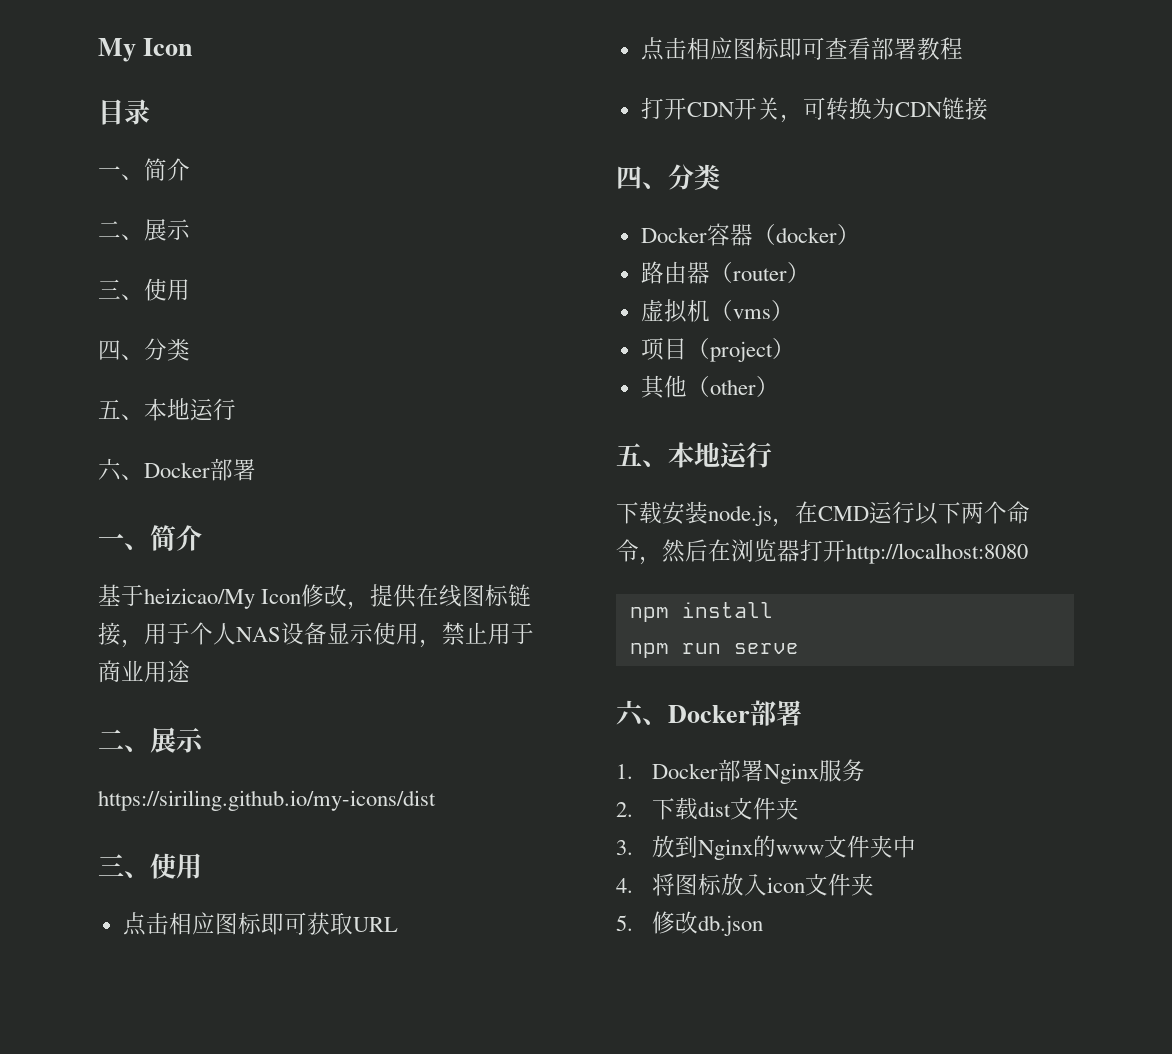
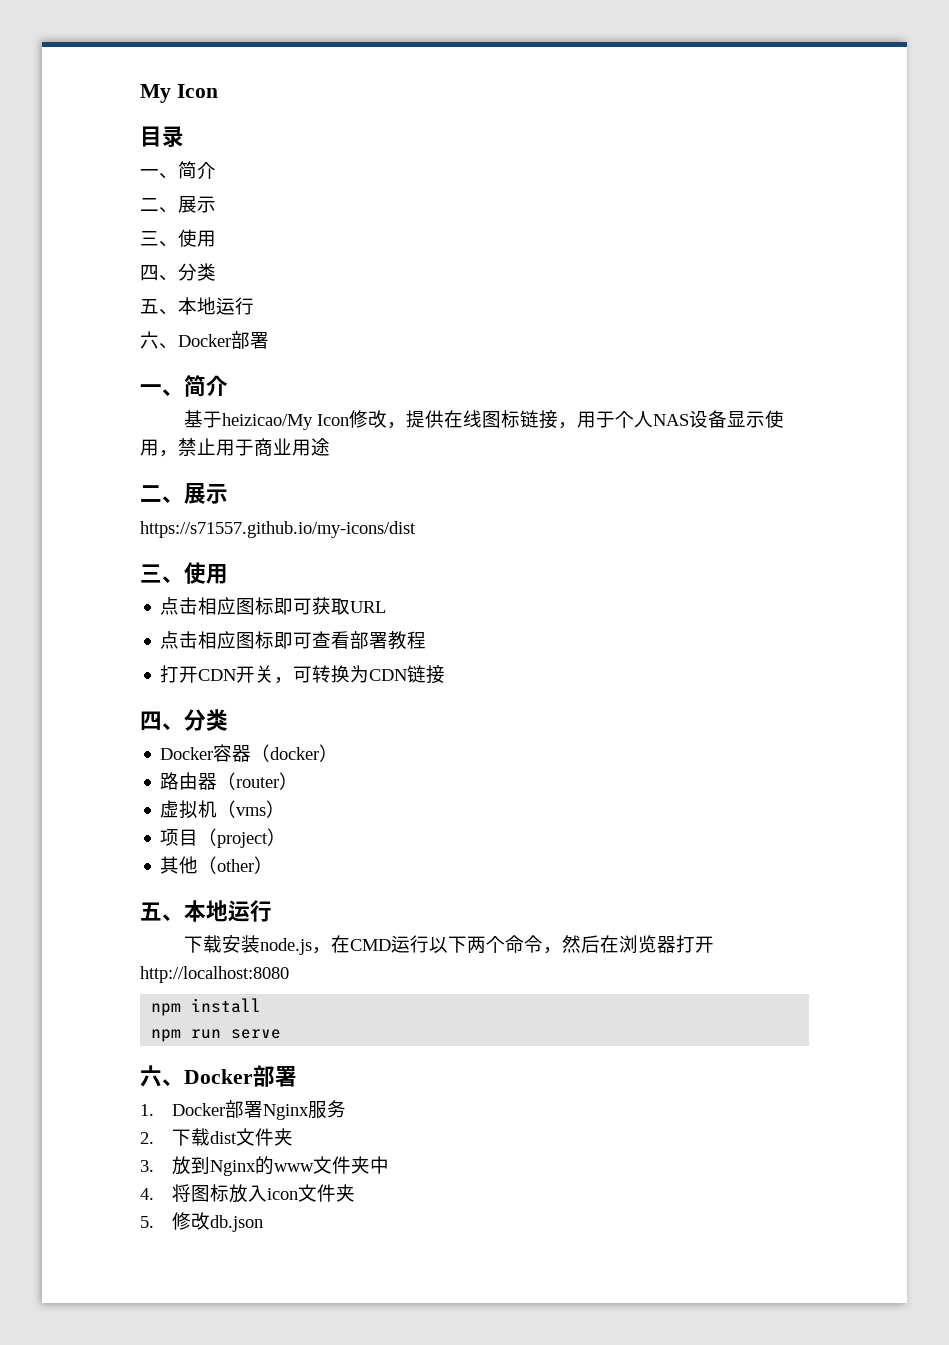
[98,790,436,811] https://siriling.github.io/my-icons/dist -> [140,521,416,538] https://s71557.github.io/my-icons/dist

